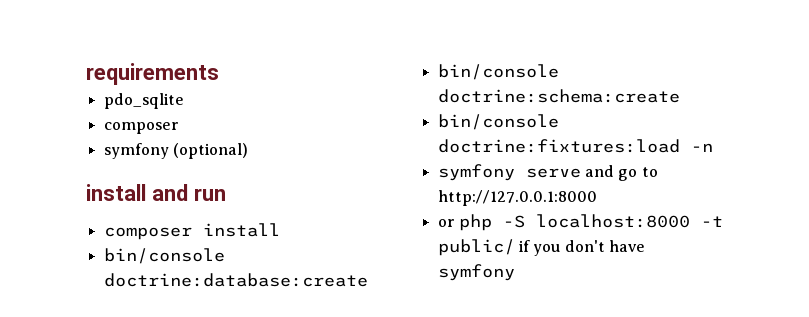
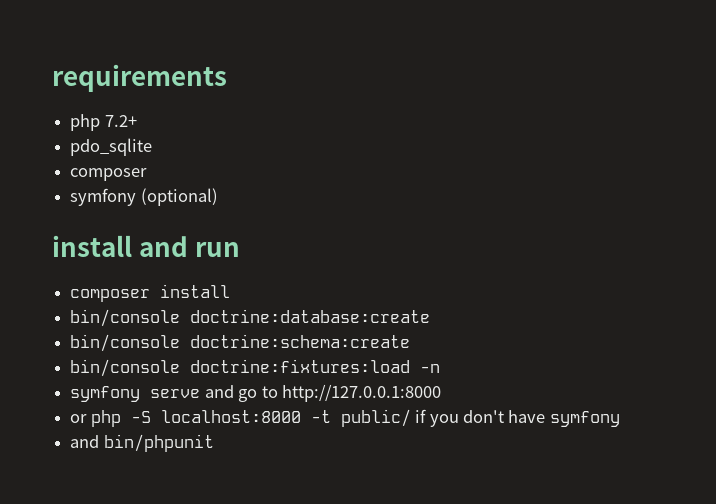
(219, 74) none -> [70,114,137,131] // php 7.2+
(515, 272) none -> [70,434,214,452] // and bin/phpunit

